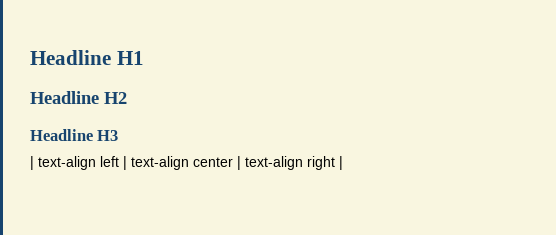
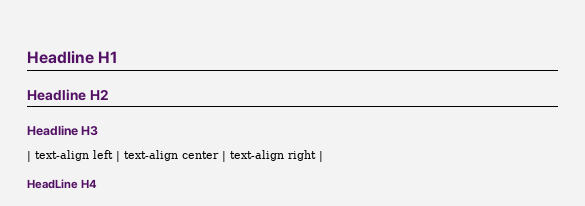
(343, 163) none -> [27,179,98,189] // HeadLine H4

